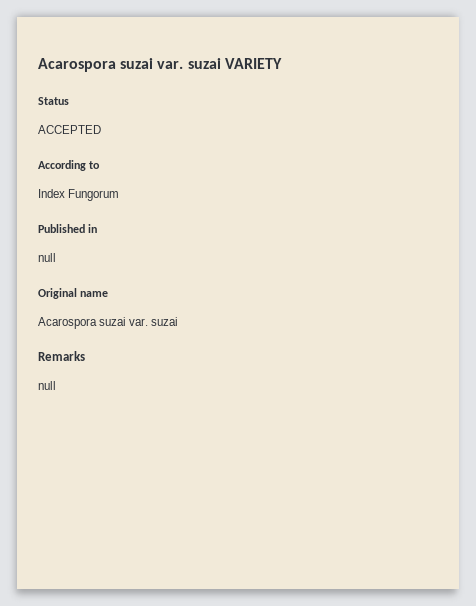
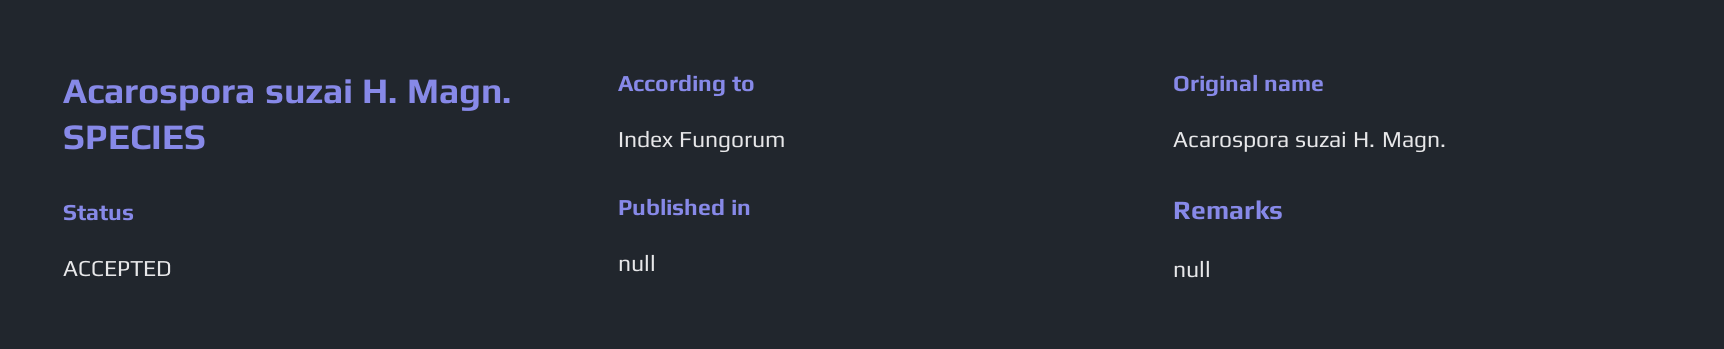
[38,58,282,72] Acarospora suzai var. suzai VARIETY -> [63,79,512,111] [63,125,206,150] Acarospora suzai H. Magn. SPECIES
[129,317,179,326] var. suzai -> [1353,132,1446,153] H. Magn.

